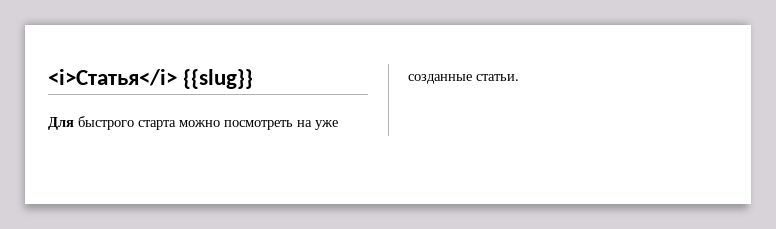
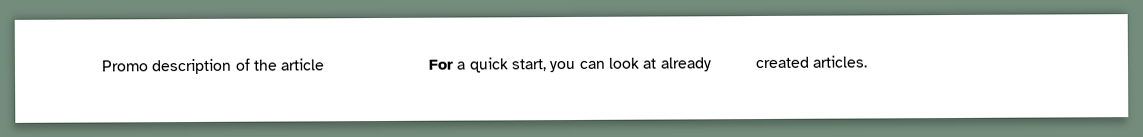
[48,69,254,89] [48,116,338,130] [408,74,519,84] <i>Статья</i> {{slug}} // Для быстрого старта можно посмотреть на уже созданные статьи. -> [101,58,326,75] [428,55,868,73] Promo description of the article // For a quick start, you can look at already created articles.

